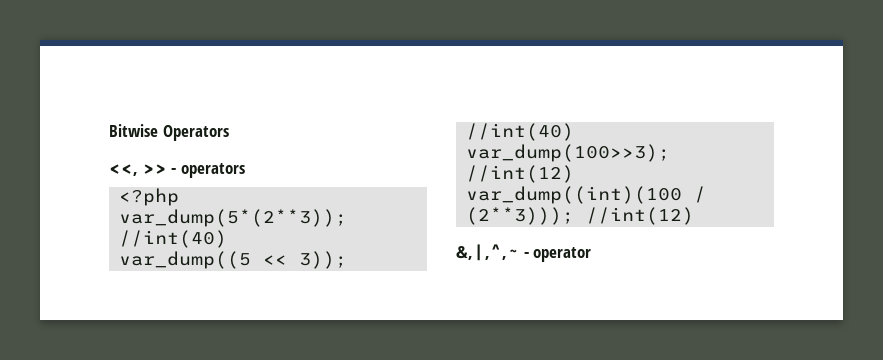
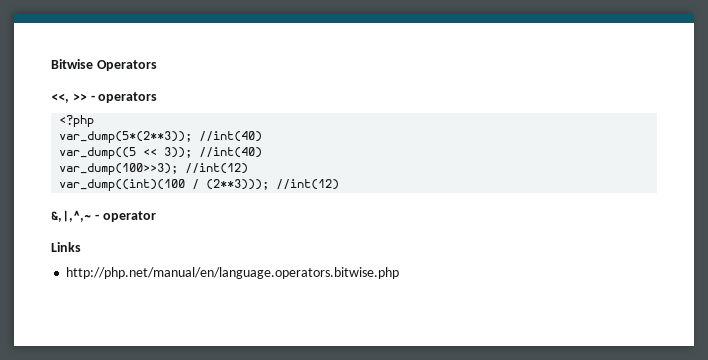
(592, 254) none -> [51,242,81,252] [66,267,400,279] // Links // http://php.net/manual/en/language.operators.bitwise.php

